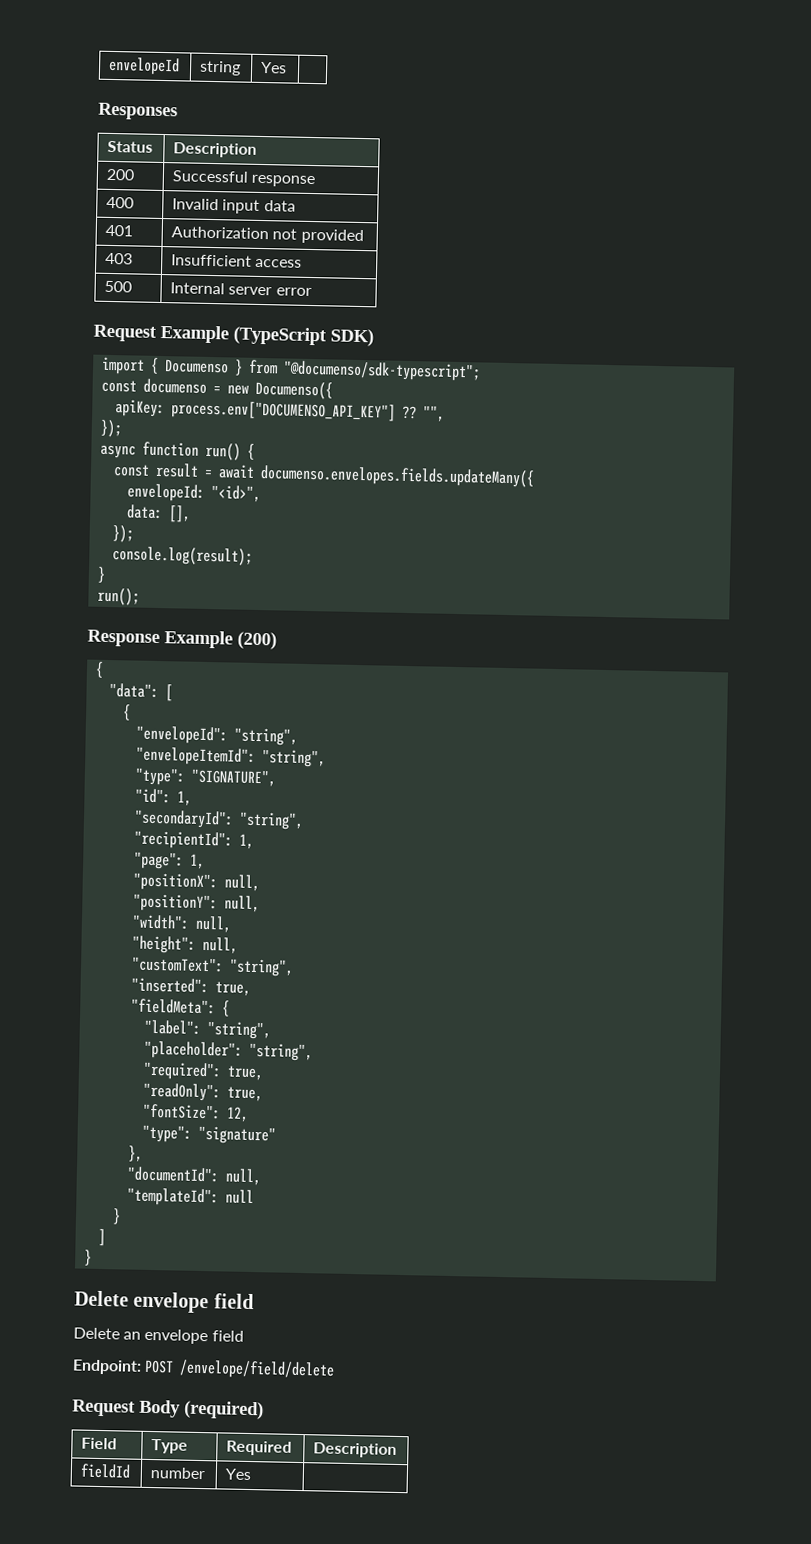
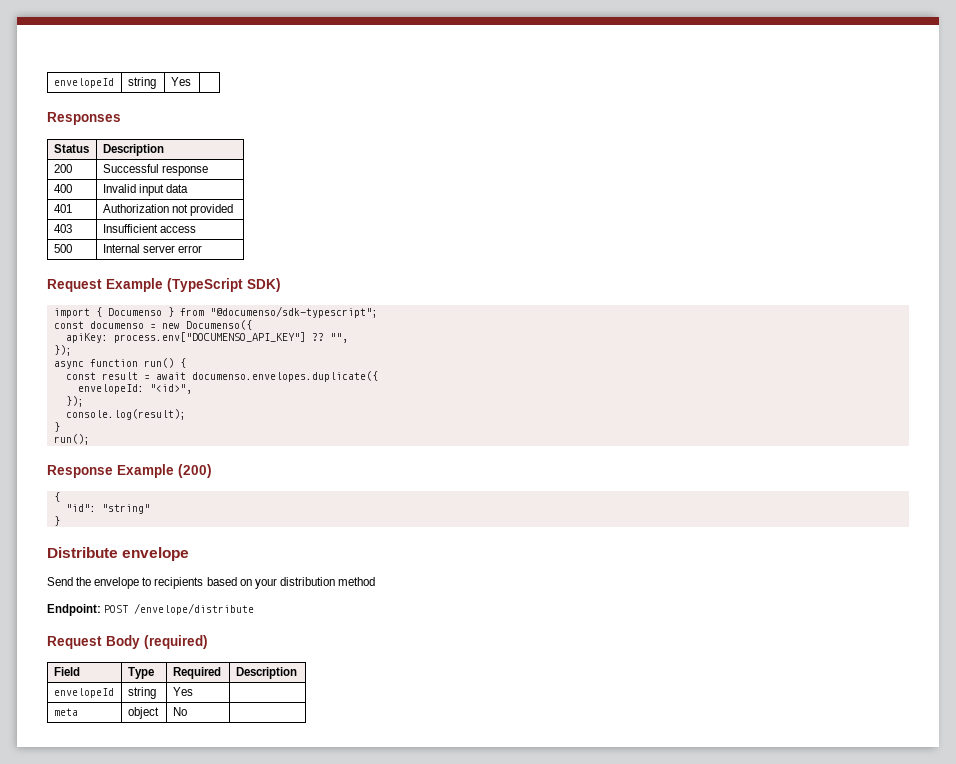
[260,465,536,488] documenso.envelopes.fields.updateMany({ -> [191,371,378,382] documenso.envelopes.duplicate({
[127,504,192,523] // data: [], -> (192, 389) none
[109,683,174,702] [122,704,132,721] [136,725,299,746] [136,746,327,768] [135,767,278,787] [135,788,193,806] [134,809,305,830] [134,830,255,850] [134,851,206,870] [133,872,261,892] [133,893,261,913] [132,914,233,933] [132,935,239,954] [131,956,295,977] [131,977,252,996] [131,998,231,1017] [144,1019,272,1040] [144,1040,314,1062] [143,1061,265,1081] [143,1082,264,1102] [143,1103,250,1122] [142,1124,277,1145] [128,1145,144,1162] [127,1166,262,1186] [127,1187,255,1207] [112,1208,122,1225] [98,1228,107,1247] [84,1249,93,1266] [74,1290,254,1314] [73,1327,244,1345] "data": [ // { // "envelopeId": "string", // "envelopeItemId": "string", // "type": "SIGNATURE", // "id": 1, // "secondaryId": "string", // "recipientId": 1, // "page": 1, // "positionX": null, // "positionY": null, // "width": null, // "height": null, // "customText": "string", // "inserted": true, // "fieldMeta": { // "label": "string", // "placeholder": "string", // "required": true, // "readOnly": true, // "fontSize": 12, // "type": "signature" // }, // "documentId": null, // "templateId": null // } // ] // } // Delete envelope field // Delete an envelope field -> [65,504,150,514] [53,516,60,526] [47,547,190,561] [47,577,375,589] "id": "string" // } // Distribute envelope // Send the envelope to recipients based on your distribution method
[179,1359,336,1380] /envelope/field/delete -> [134,603,255,615] /envelope/distribute
[80,1463,132,1479] [150,1467,206,1480] [225,1468,252,1481] fieldId | number | Yes | -> [53,688,114,698] [127,687,156,699] [172,687,193,696] [53,708,78,716] [127,707,159,719] [172,707,187,716] envelopeId | string | Yes | // meta | object | No |

